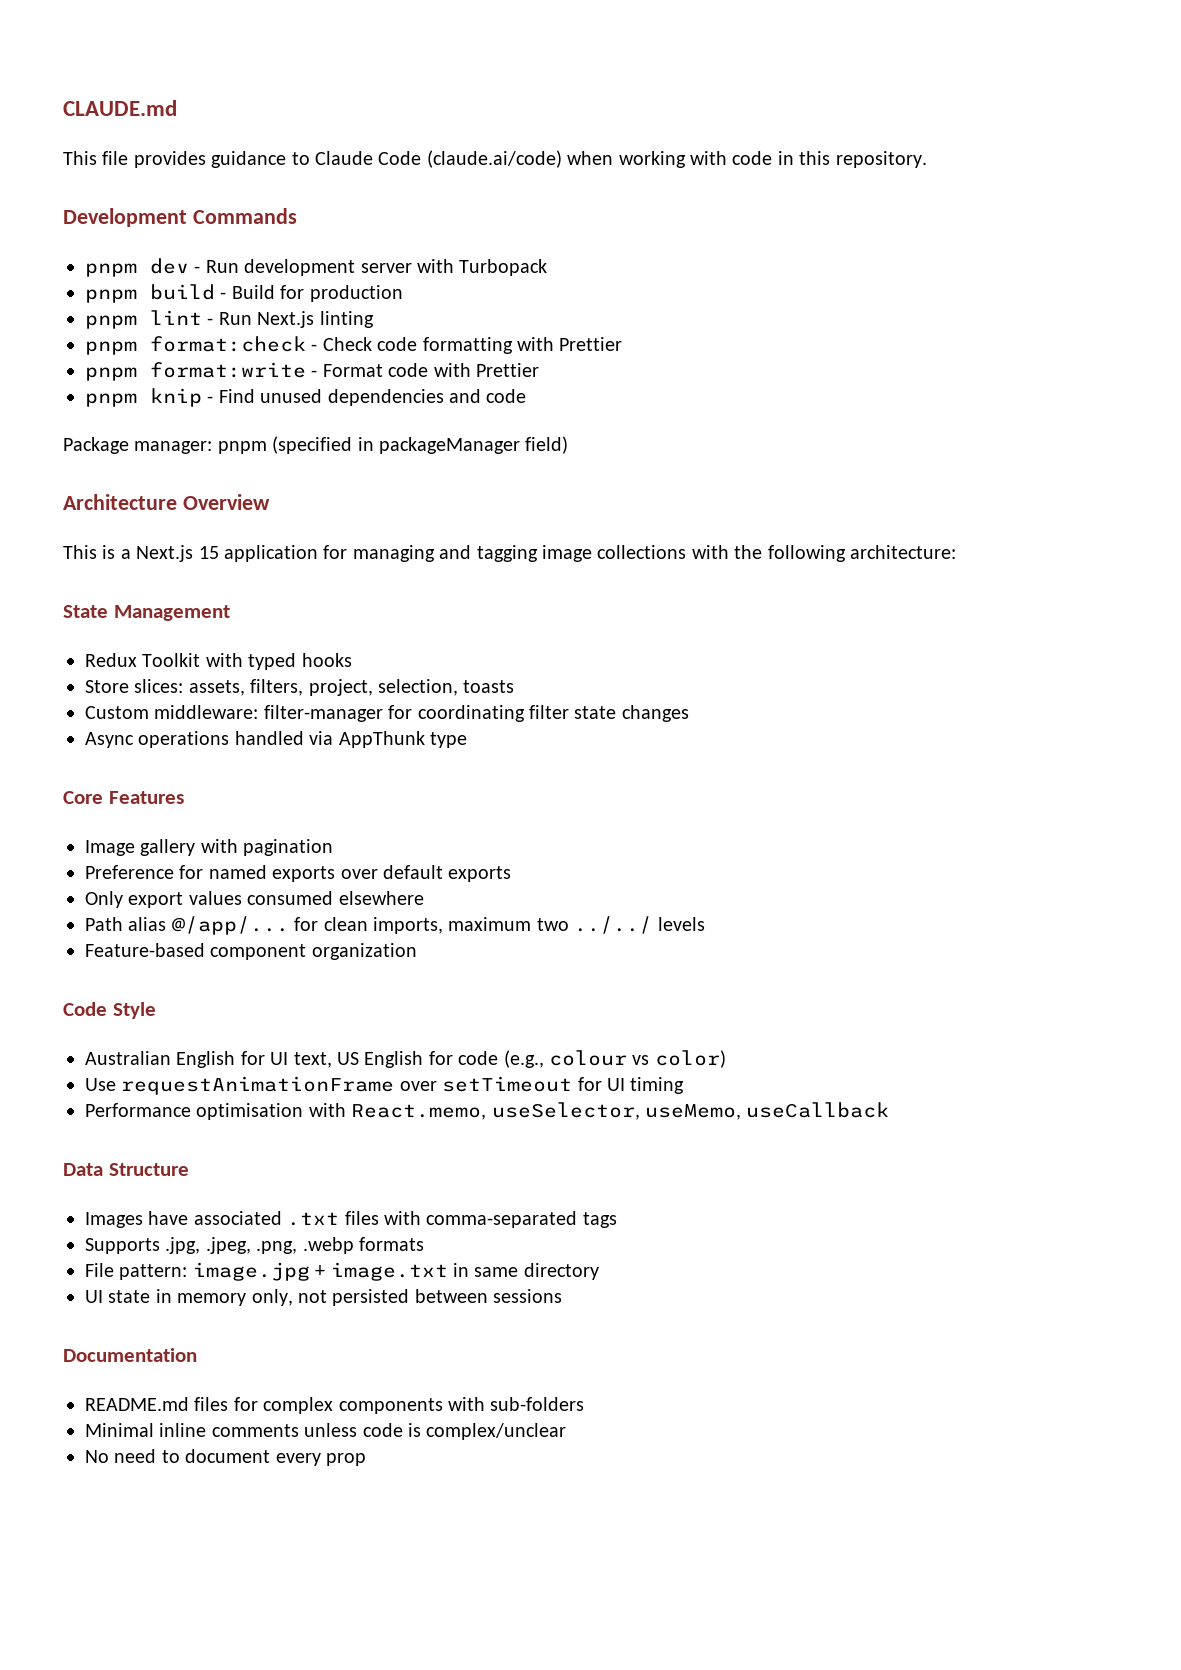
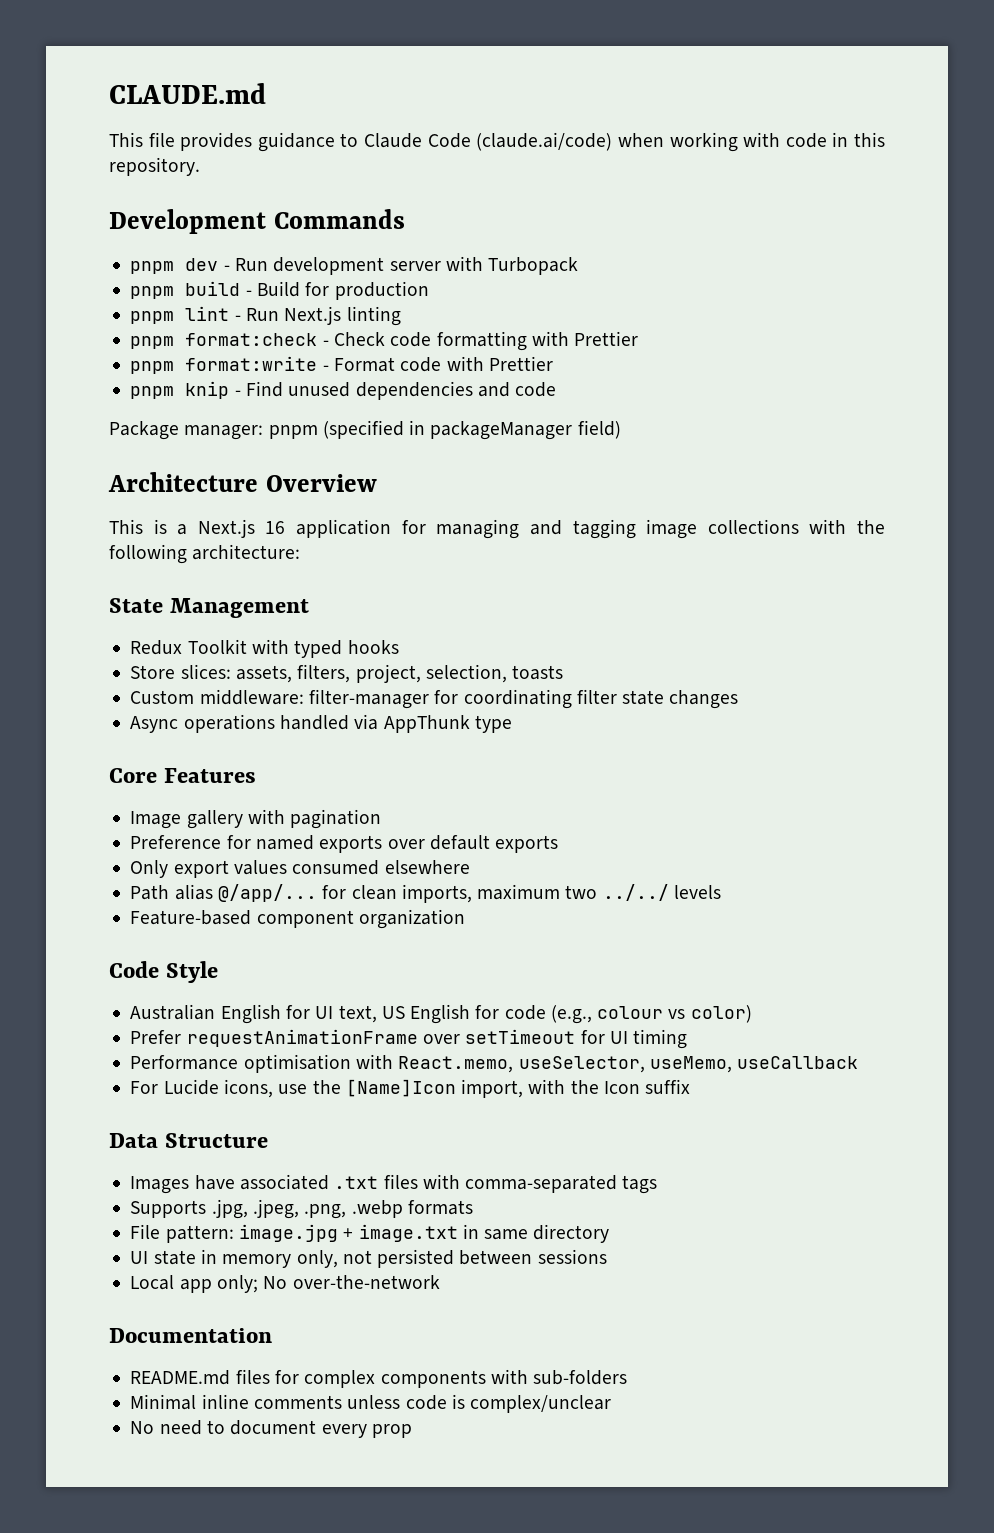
[198,546,219,559] 15 -> [265,521,286,534] 16
[85,1078,116,1091] Use -> [130,1030,182,1044] Prefer
(890, 1110) none -> [130,1079,691,1098] // For Lucide icons, use the [Name]Icon import, with the Icon suffix
(563, 1296) none -> [130,1275,440,1293] // Local app only; No over-the-network

